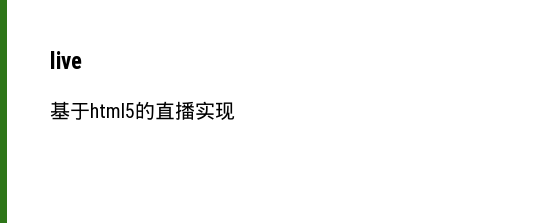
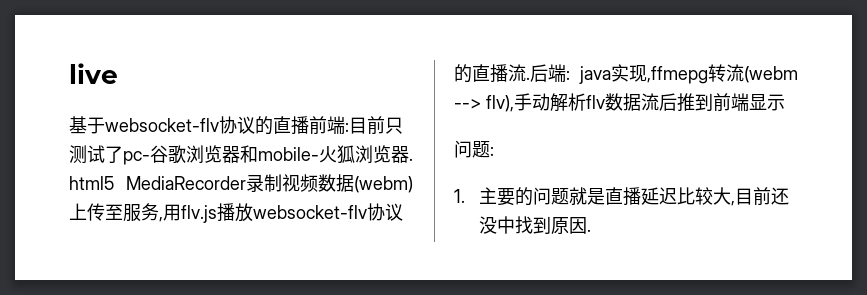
[90,101,235,121] html5的直播实现 -> [105,116,403,135] [69,145,413,165] [69,174,413,193] [69,203,403,223] [454,64,798,84] [454,93,785,112] [454,140,494,158] [454,187,790,206] [479,216,592,234] websocket-flv协议的直播前端:目前只测试了pc-谷歌浏览器和mobile-火狐浏览器. html5 MediaRecorder录制视频数据(webm)上传至服务,用flv.js播放websocket-flv协议的直播流.后端: java实现,ffmepg转流(webm --> flv),手动解析flv数据流后推到前端显示 // 问题: // 1.主要的问题就是直播延迟比较大,目前还没中找到原因.

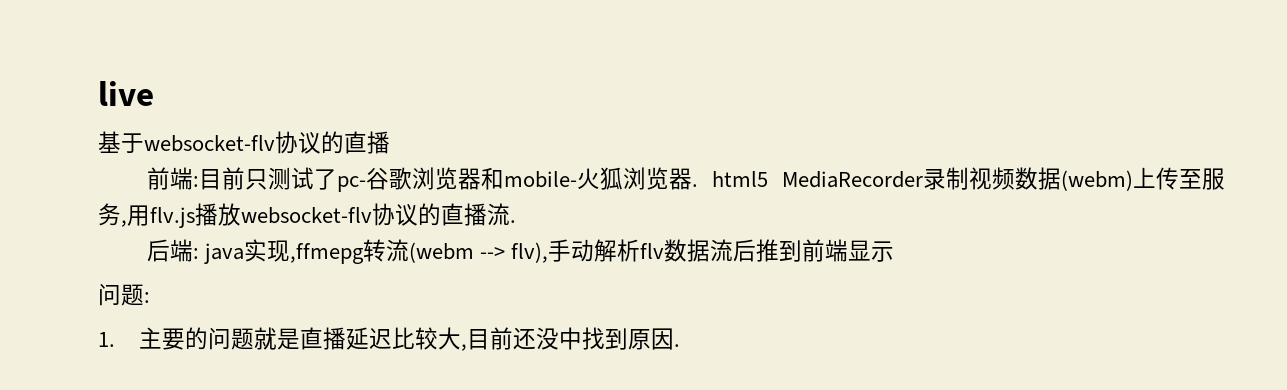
(309, 125) none -> (390, 142) //
(530, 78) none -> (516, 221) //

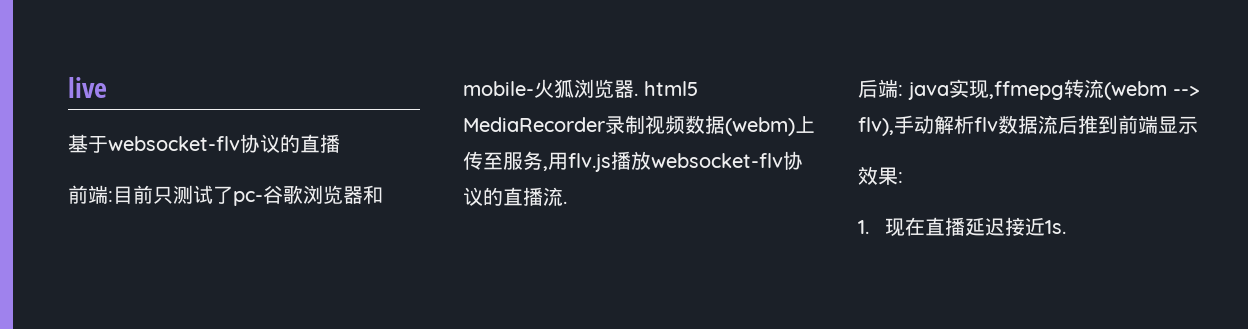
[98,283,144,306] 问题 -> [858,166,898,185] 效果
[138,327,680,351] 主要的问题就是直播延迟比较大,目前还没中找到原因. -> [884,217,1066,237] 现在直播延迟接近1s.

